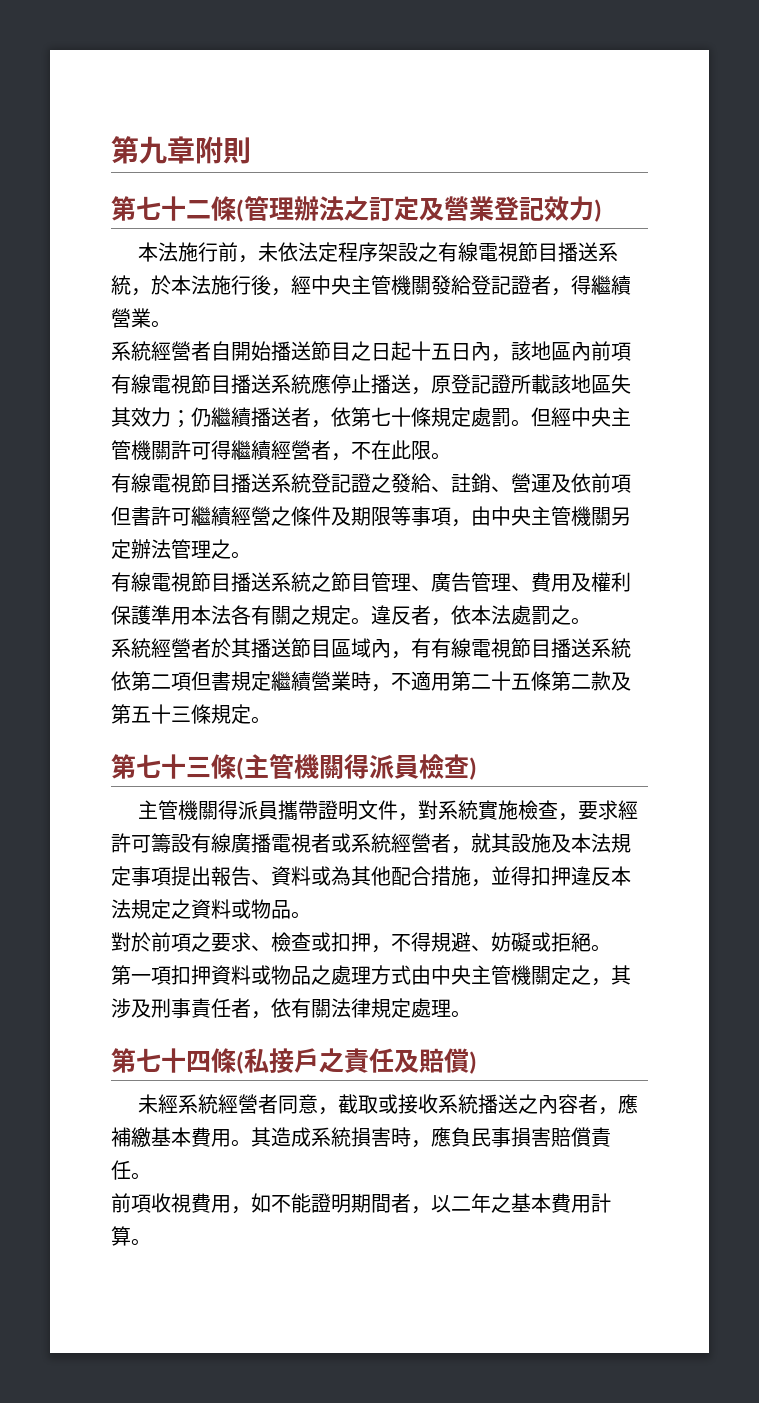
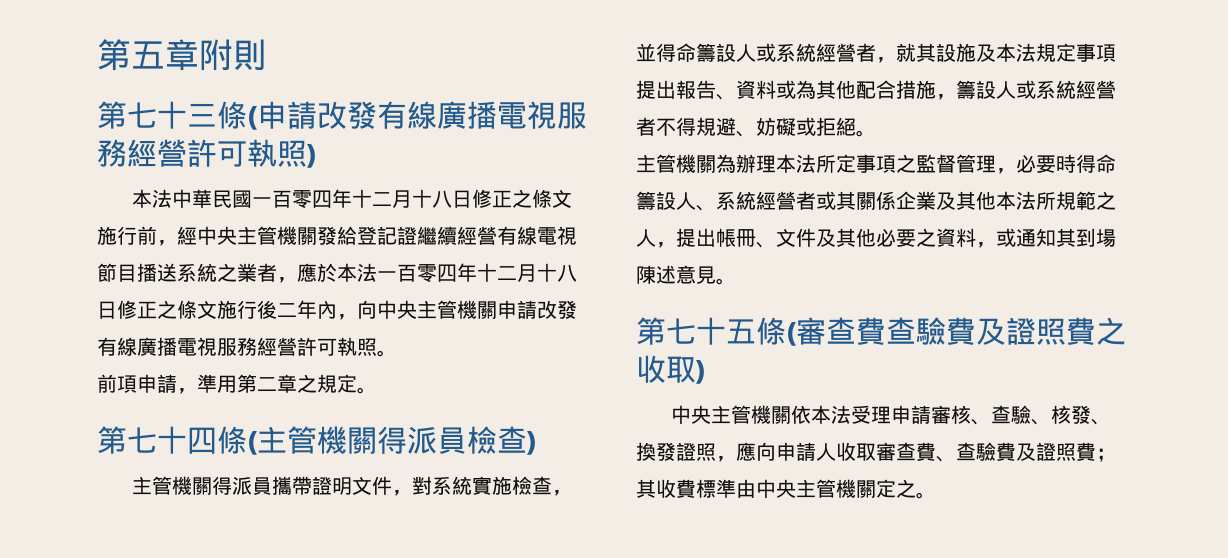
[111,136,167,164] 第九 -> [97,39,165,71] 第五
[186,196,602,222] [137,242,618,263] [111,275,271,296] 二條(管理辦法之訂定及營業登記效力) // 本法施行前，未依法定程序架設之有線電視節目播送系統，於本法施行後 -> [187,101,587,130] [97,139,317,168] [132,189,573,209] [97,226,157,245] 三條(申請改發有線廣播電視服務經營許可執照) // 本法中華民國一百零四年十二月十八日修正之條文施行前
[531,275,631,296] [111,308,171,328] [111,341,631,362] [111,374,631,395] [111,407,631,428] [111,440,451,461] [111,473,631,493] [111,506,631,527] [111,539,251,559] 者，得繼續營業。 // 系統經營者自開始播送節目之日起十五日內，該地區內前項有線電視節目播送系統應停止播送，原登記證所載該地區失其效力；仍繼續播送者，依第七十條規定處罰。但經中央主管機關許可得繼續經營者，不在此限。 // 有線電視節目播送系統登記證之發給、註銷、營運及依前項但書許可繼續經營之條件及期限等事項，由中央主管機關另定辦法管理之。 // -> [417,226,497,245] 繼續經營
[331,572,631,592] [111,605,591,626] [111,638,631,659] [111,671,631,692] [111,704,211,724] 節目管理、廣告管理、費用及權利保護準用本法各有關之規定。違反者，依本法處罰之。 // 系統經營者於其播送節目區域內，有有線電視節目播送系統依第二項但書規定繼續營業時，不適用第二十五條第二款及第五十三條 -> [237,263,577,283] [97,300,577,320] [97,337,397,357] [97,374,317,394] 業者，應於本法一百零四年十二月十八日修正之條文施行後二年內，向中央主管機關申請改發有線廣播電視服務經營許可執照。 // 前項申請，準用第二章之
[186,756,211,778] 三 -> [187,427,217,454] 四
[577,800,638,820] [111,833,331,853] 要求經許可籌設有線廣播電視者 -> [636,43,756,62] 並得命籌設人
[491,866,631,886] [111,899,311,919] [111,932,391,953] 並得扣押違反本法規定之資料或物品。 // 對於前項之要求、檢查或扣押， -> [956,80,1116,99] [636,117,656,136] 籌設人或系統經營者
[111,965,411,985] 第一項扣押資料或物品之處理方式 -> [636,154,1116,174] [636,191,1116,211] [636,228,1116,248] [636,265,736,285] [636,317,1126,346] [636,355,706,384] [671,405,1112,425] [636,442,1116,462] [636,479,736,498] 主管機關為辦理本法所定事項之監督管理，必要時得命籌設人、系統經營者或其關係企業及其他本法所規範之人，提出帳冊、文件及其他必要之資料，或通知其到場陳述意見。 // 第七十五條(審查費查驗費及證照費之收取) // 中央主管機關依本法受理申請審核、查驗、核發、換發證照，應向申請人收取審查費、查驗費及證照費；其收費標準
[591,965,631,986] [111,998,471,1019] [111,1048,477,1074] [137,1094,638,1115] [111,1127,611,1148] [111,1160,151,1180] [111,1193,611,1214] [111,1226,131,1246] ，其涉及刑事責任者，依有關法律規定處理。 // 第七十四條(私接戶之責任及賠償) // 未經系統經營者同意，截取或接收系統播送之內容者，應補繳基本費用。其造成系統損害時，應負民事損害賠償責任。 // 前項收視費用，如不能證明期間者，以二年之基本費用計算 -> (916, 488) none

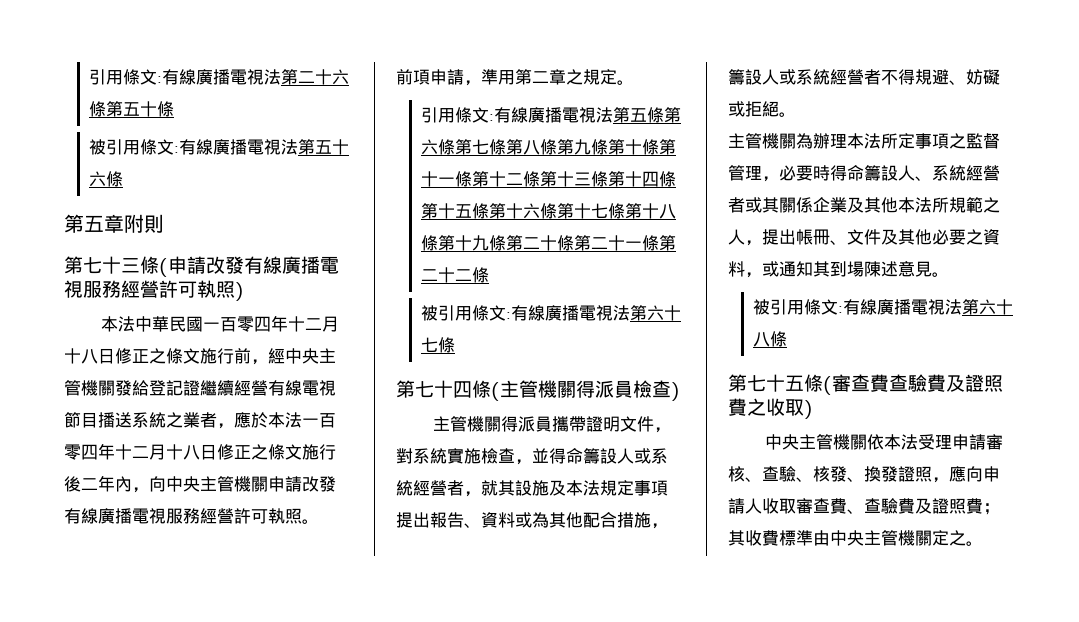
(97, 55) none -> [89,69,350,85] [89,101,175,117] [89,139,350,155] [89,171,124,187] 引用條文:有線廣播電視法第二十六條第五十條 // 被引用條文:有線廣播電視法第五十六條 //
(377, 390) none -> [421,107,682,123] [421,139,677,155] [421,171,677,187] [421,203,677,219] [421,235,677,251] [421,267,490,283] [421,305,682,321] [421,337,456,353] // 引用條文:有線廣播電視法第五條第六條第七條第八條第九條第十條第十一條第十二條第十三條第十四條第十五條第十六條第十七條第十八條第十九條第二十條第二十一條第二十二條 // 被引用條文:有線廣播電視法第六十七條
(736, 281) none -> [753,299,1014,315] [753,331,788,347] // 被引用條文:有線廣播電視法第六十八條

